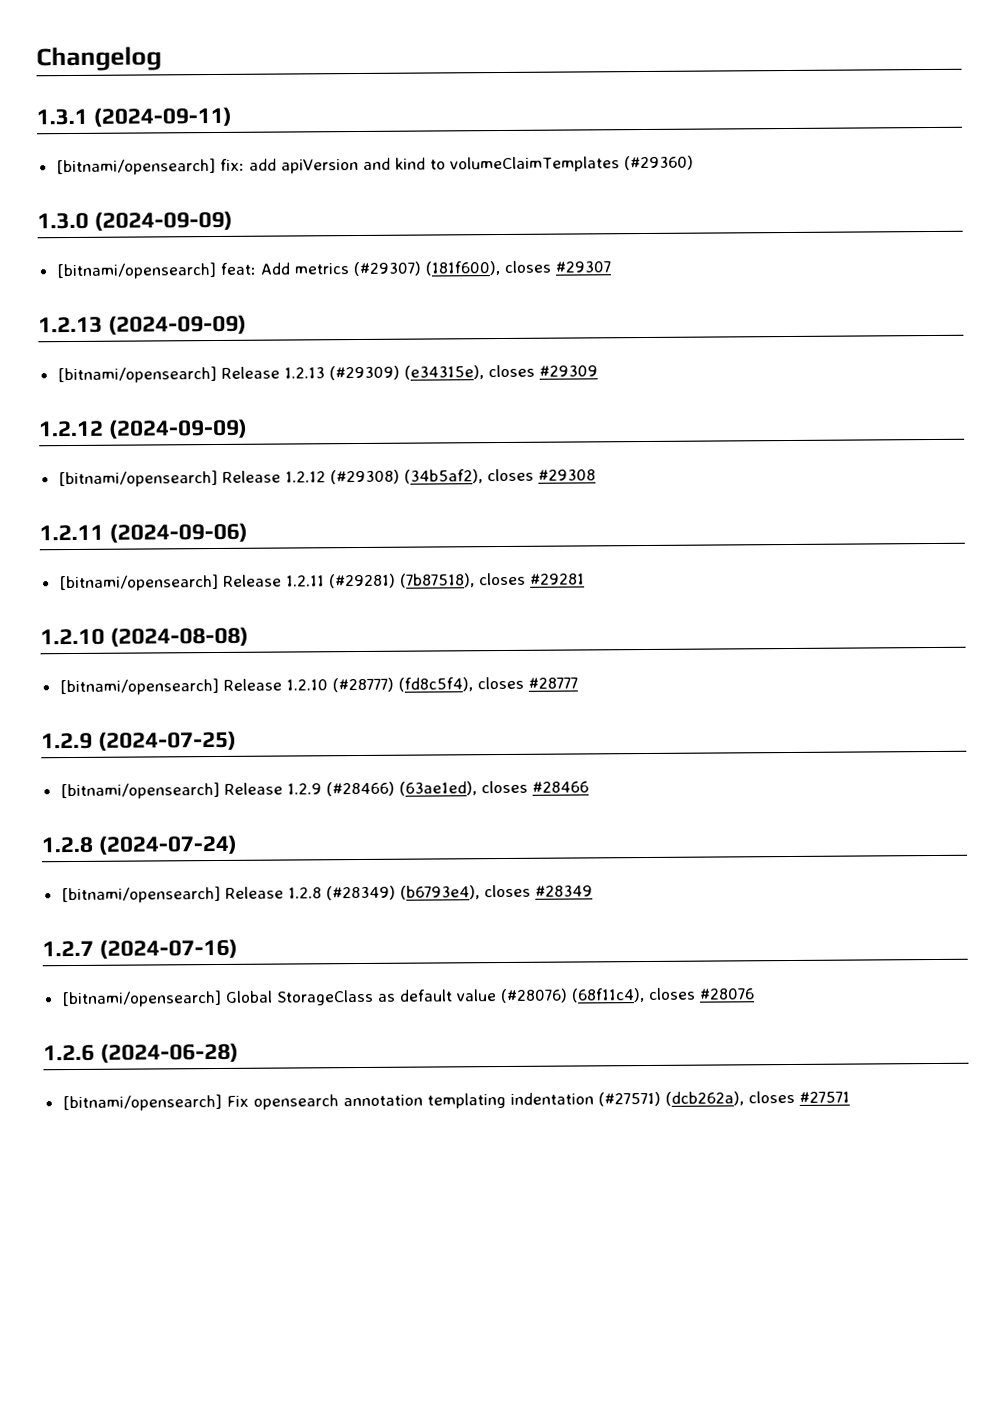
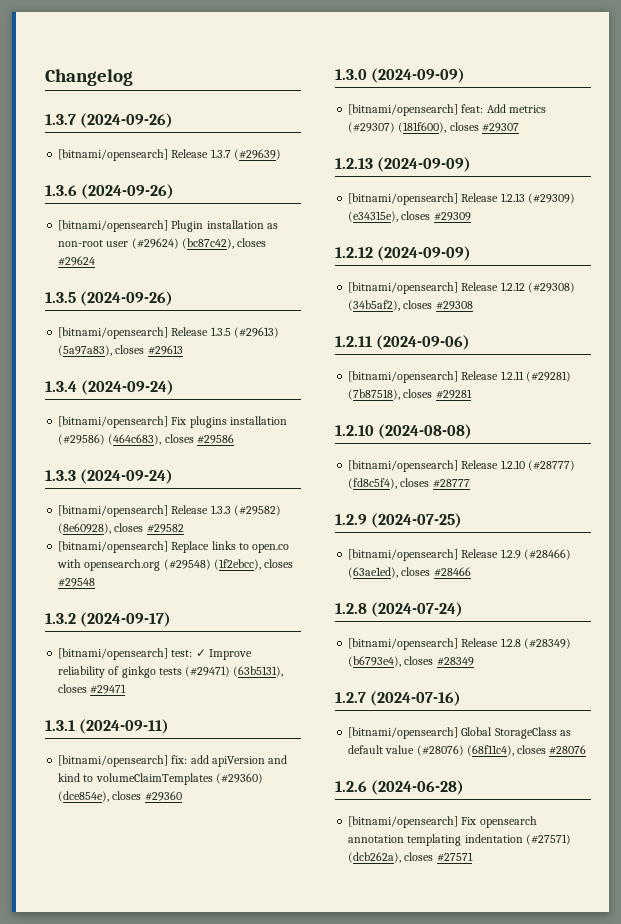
(162, 59) none -> [45,113,174,128] [58,149,281,161] [45,184,175,199] [58,220,278,232] [58,238,267,249] [58,256,96,266] [45,291,174,306] [58,327,279,339] [58,345,183,356] [45,380,175,395] [58,416,287,428] [58,434,234,445] [45,469,174,484] [58,505,281,517] [58,523,184,534] [58,541,290,553] [57,559,294,571] [58,578,96,587] [45,612,172,627] [58,648,252,660] [58,666,284,678] [58,684,127,694] // 1.3.7 (2024-09-26) // [bitnami/opensearch] Release 1.3.7 (#29639) // 1.3.6 (2024-09-26) // [bitnami/opensearch] Plugin installation as non-root user (#29624) (bc87c42), closes #29624 // 1.3.5 (2024-09-26) // [bitnami/opensearch] Release 1.3.5 (#29613) (5a97a83), closes #29613 // 1.3.4 (2024-09-24) // [bitnami/opensearch] Fix plugins installation (#29586) (464c683), closes #29586 // 1.3.3 (2024-09-24) // [bitnami/opensearch] Release 1.3.3 (#29582) (8e60928), closes #29582 // [bitnami/opensearch] Replace links to open.co with opensearch.org (#29548) (1f2ebcc), closes #29548 // 1.3.2 (2024-09-17) // [bitnami/opensearch] test: ✓ Improve reliability of ginkgo tests (#29471) (63b5131), closes #29471
(694, 163) none -> [58,791,182,802] (dce854e), closes #29360

